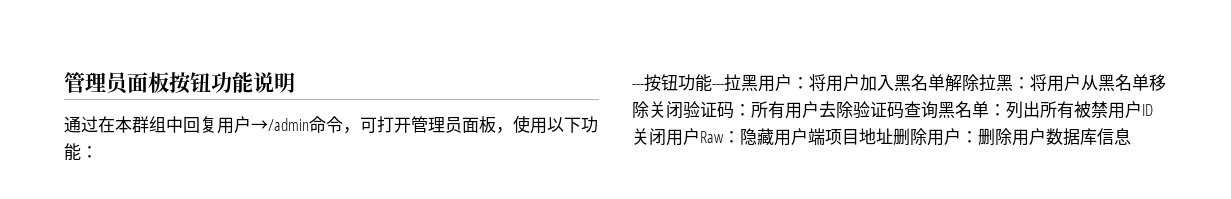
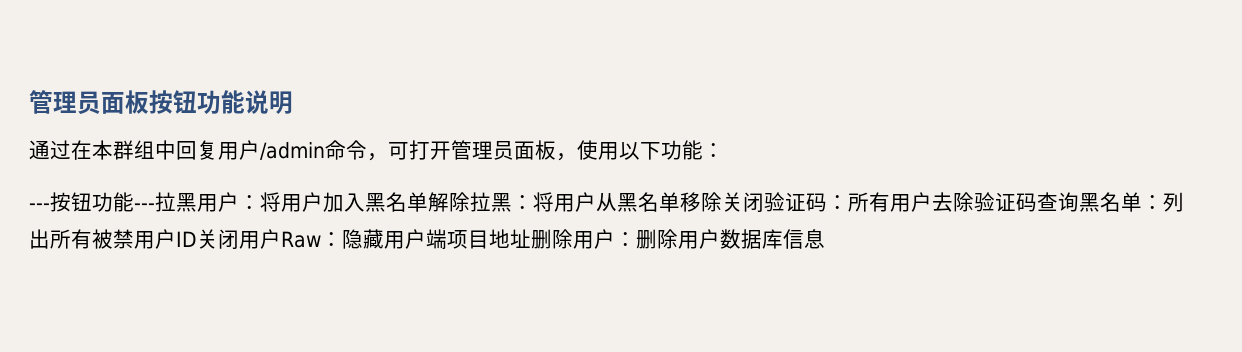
[251,118,309,131] →/admin -> [260,142,325,160] /admin

